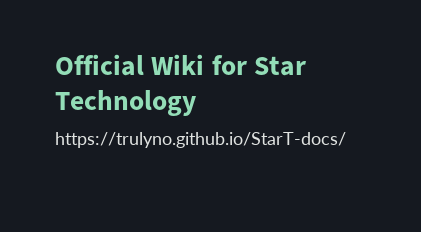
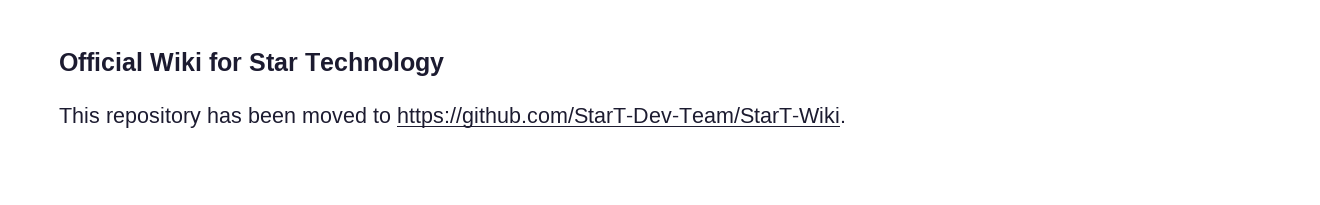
[55,132,346,148] https://trulyno.github.io/StarT-docs/ -> [59,107,846,128] This repository has been moved to https://github.com/StarT-Dev-Team/StarT-Wiki.

